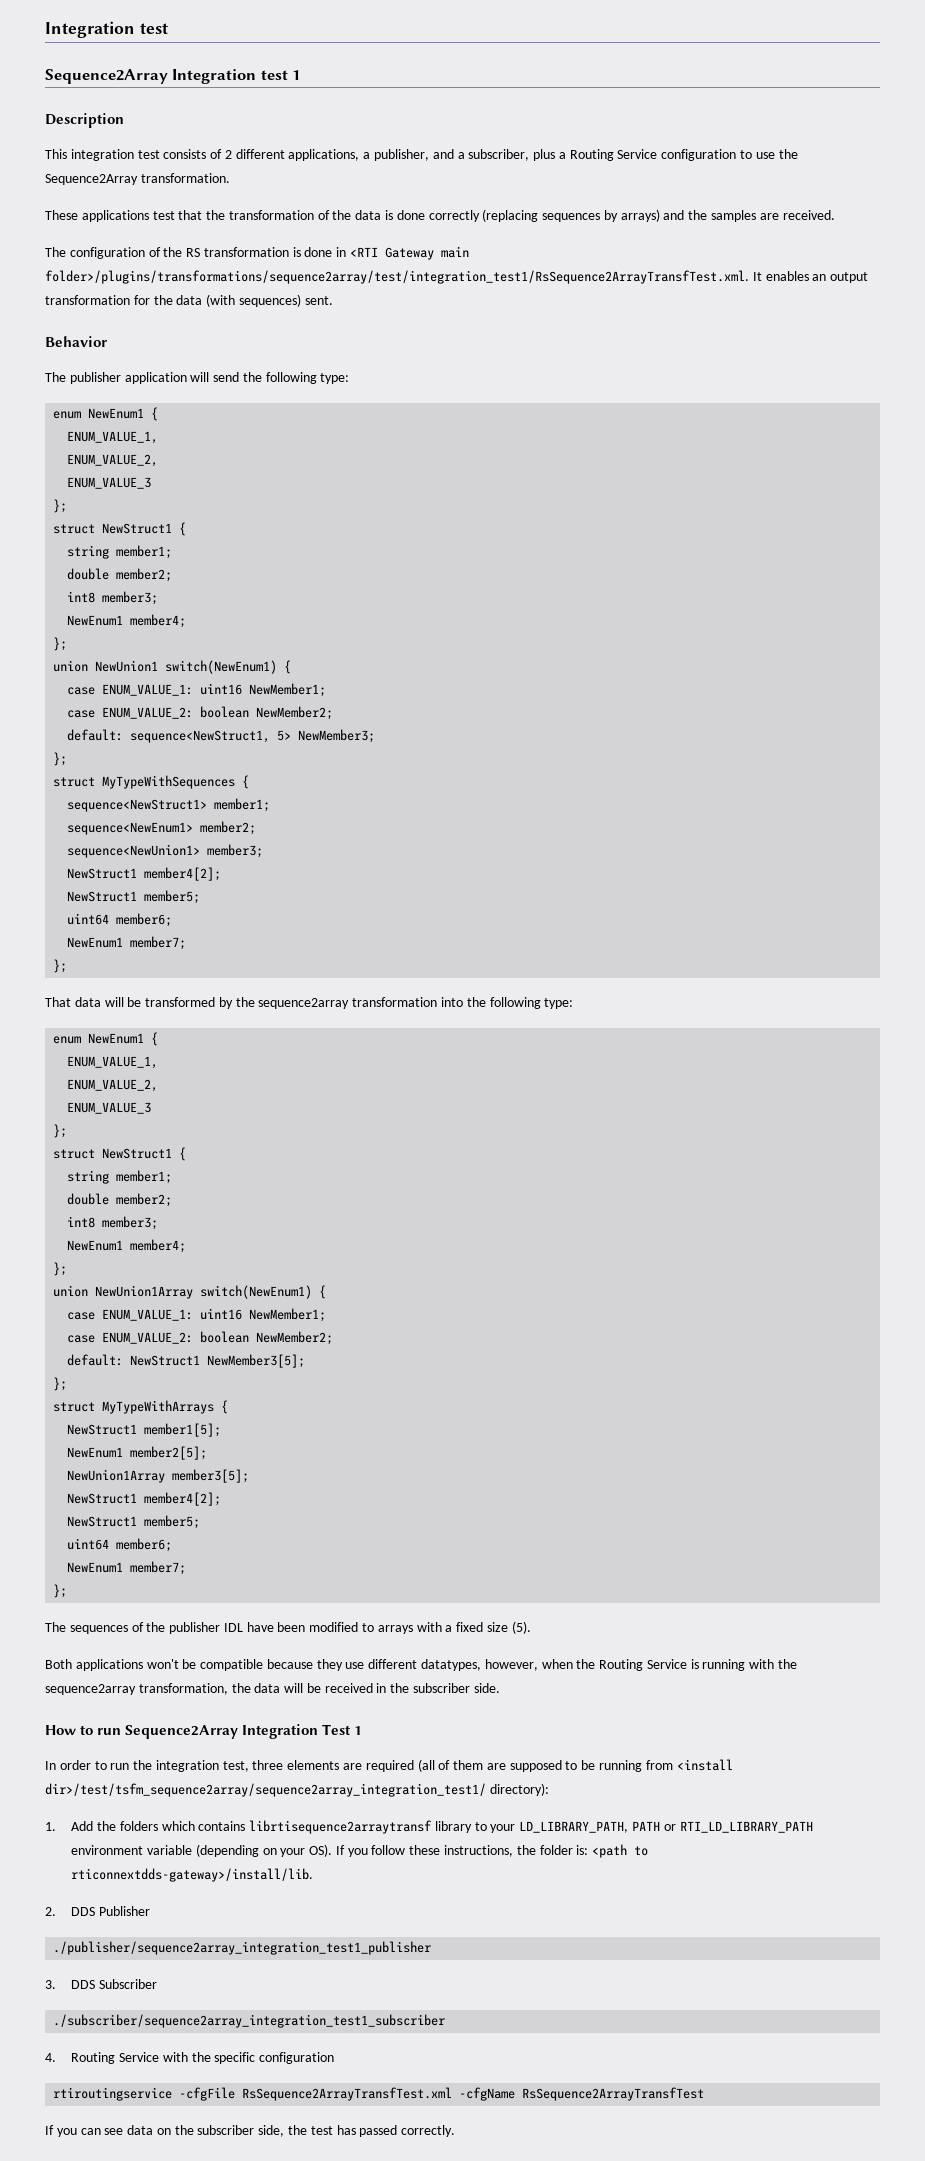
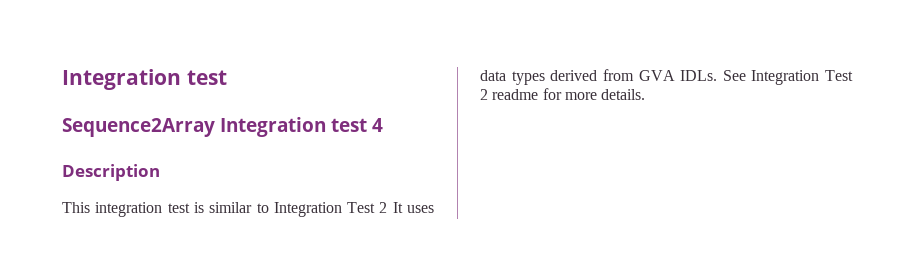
[292,70,301,80] 1 -> [372,118,383,132] 4
[163,149,798,161] [45,173,230,185] [45,209,835,222] [45,246,470,260] [45,270,869,284] [45,294,333,307] [45,336,107,347] [45,372,350,384] [53,407,159,421] [67,431,159,444] [67,454,159,467] [67,477,152,489] [53,499,68,513] [53,522,187,536] [67,545,173,559] [67,568,173,582] [67,591,159,605] [67,614,187,628] [53,637,68,651] [53,660,292,674] [67,683,327,697] [67,706,334,720] [67,729,376,743] [53,752,68,766] [53,775,250,789] [67,798,271,812] [67,821,257,835] [67,844,264,858] [67,867,222,881] [67,890,201,904] [67,913,173,927] [67,936,187,950] [53,959,68,973] [45,997,574,1009] [53,1032,159,1046] [67,1056,159,1069] [67,1079,159,1092] [67,1102,152,1114] [53,1124,68,1138] [53,1147,187,1161] [67,1170,173,1184] [67,1193,173,1207] [67,1216,159,1230] [67,1239,187,1253] [53,1262,68,1276] [53,1285,327,1299] [67,1308,327,1322] [67,1331,334,1345] [67,1354,306,1368] [53,1377,68,1391] [53,1400,229,1414] [67,1423,222,1437] [67,1446,208,1460] [67,1469,250,1483] [67,1492,222,1506] [67,1515,201,1529] [67,1538,173,1552] [67,1561,187,1575] [53,1584,68,1598] [45,1621,531,1634] [45,1659,798,1671] [45,1683,500,1695] [45,1724,363,1739] [45,1759,733,1772] [45,1783,549,1797] [45,1820,813,1834] [71,1844,649,1858] [71,1868,314,1882] [45,1906,151,1916] [53,1941,432,1955] [45,1979,158,1989] [53,2014,446,2028] [45,2052,335,2064] [53,2087,705,2101] [45,2125,456,2137] consists of 2 different applications, a publisher, and a subscriber, plus a Routing Service configuration to use the Sequence2Array transformation. // These applications test that the transformation of the data is done correctly (replacing sequences by arrays) and the samples are received. // The configuration of the RS transformation is done in <RTI Gateway main folder>/plugins/transformations/sequence2array/test/integration_test1/RsSequence2ArrayTransfTest.xml. It enables an output transformation for the data (with sequences) sent. // Behavior // The publisher application will send the following type: // enum NewEnum1 { // ENUM_VALUE_1, // ENUM_VALUE_2, // ENUM_VALUE_3 // }; // struct NewStruct1 { // string member1; // double member2; // int8 member3; // NewEnum1 member4; // }; // union NewUnion1 switch(NewEnum1) { // case ENUM_VALUE_1: uint16 NewMember1; // case ENUM_VALUE_2: boolean NewMember2; // default: sequence<NewStruct1, 5> NewMember3; // }; // struct MyTypeWithSequences { // sequence<NewStruct1> member1; // sequence<NewEnum1> member2; // sequence<NewUnion1> member3; // NewStruct1 member4[2]; // NewStruct1 member5; // uint64 member6; // NewEnum1 member7; // }; // That data will be transformed by the sequence2array transformation into the following type: // enum NewEnum1 { // ENUM_VALUE_1, // ENUM_VALUE_2, // ENUM_VALUE_3 // }; // struct NewStruct1 { // string member1; // double member2; // int8 member3; // NewEnum1 member4; // }; // union NewUnion1Array switch(NewEnum1) { // case ENUM_VALUE_1: uint16 NewMember1; // case ENUM_VALUE_2: boolean NewMember2; // default: NewStruct1 NewMember3[5]; // }; // struct MyTypeWithArrays { // NewStruct1 member1[5]; // NewEnum1 member2[5]; // NewUnion1Array member3[5]; // NewStruct1 member4[2]; // NewStruct1 member5; // uint64 member6; // NewEnum1 member7; // }; // The sequences of the publisher IDL have been modified to arrays with a fixed size (5). // Both applications won't be compatible because they use different datatypes, however, when the Routing Service is running with the sequence2array transformation, the data will be received in the subscriber side. // How to run Sequence2Array Integration Test 1 // In order to run the integration test, three elements are required (all of them are supposed to be running from <install dir>/test/tsfm_sequence2array/sequence2array_integration_test1/ directory): // 1. Add the folders which contains librtisequence2arraytransf library to your LD_LIBRARY_PATH, PATH or RTI_LD_LIBRARY_PATH environment variable (depending on your OS). If you follow these instructions, the folder is: <path to rticonnextdds-gateway>/install/lib. // 2. DDS Publisher // ./publisher/sequence2array_integration_test1_publisher // 3. DDS Subscriber // ./subscriber/sequence2array_integration_test1_subscriber // 4. Routing Service with the specific configuration // rtiroutingservice -cfgFile RsSequence2ArrayTransfTest.xml -cfgName RsSequence2ArrayTransfTest // If you can see data on the subscriber side, the test has passed correctly. -> [193,202,435,217] [480,69,853,85] [480,88,646,100] is similar to Integration Test 2 It uses data types derived from GVA IDLs. See Integration Test 2 readme for more details.

